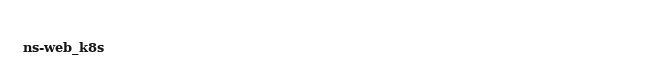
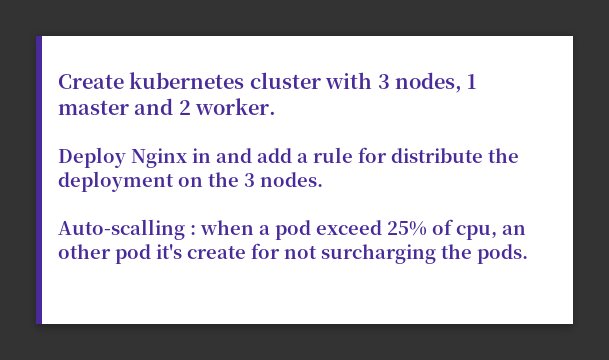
[23,42,104,55] ns-web_k8s -> [58,72,477,93] [58,98,277,115] [58,147,519,168] [58,171,323,192] [58,219,526,240] [58,243,528,264] Create kubernetes cluster with 3 nodes, 1 master and 2 worker. // Deploy Nginx in and add a rule for distribute the deployment on the 3 nodes. // Auto-scalling : when a pod exceed 25% of cpu, an other pod it's create for not surcharging the pods.

